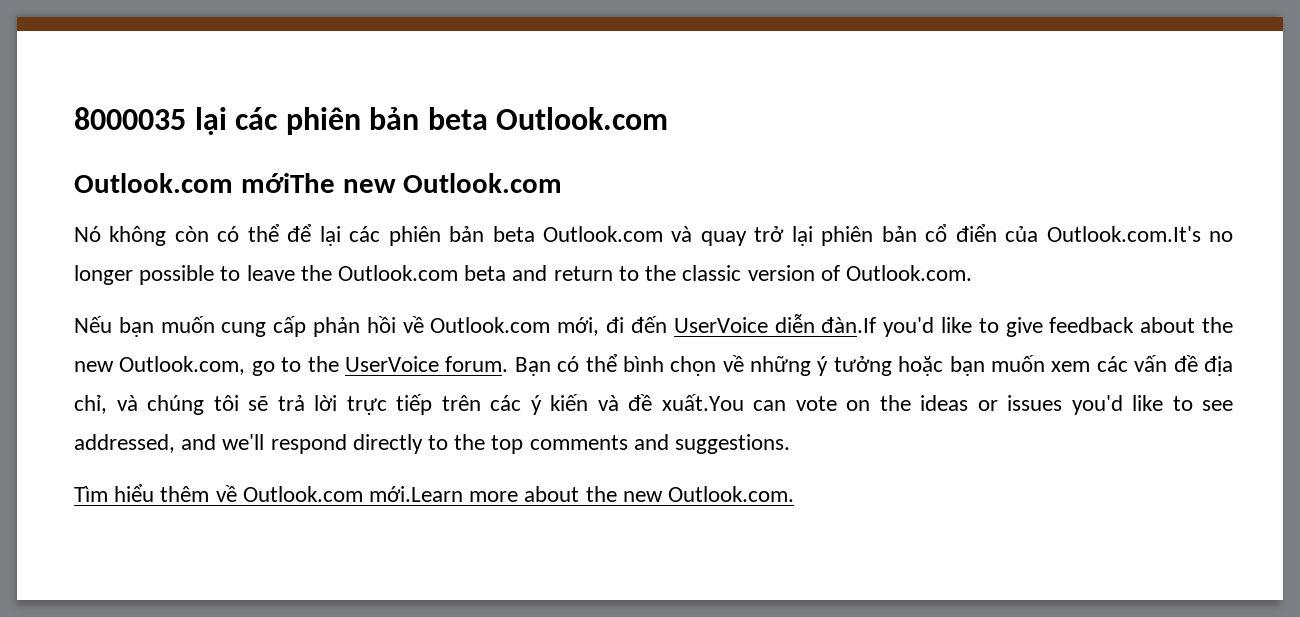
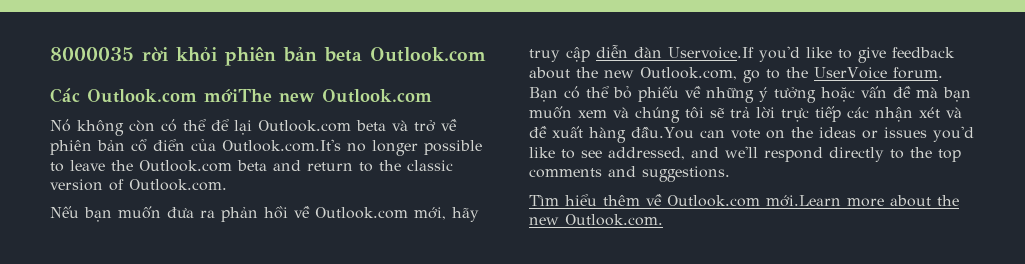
[194,107,279,135] lại các -> [142,47,217,61] rời khỏi
(669, 118) none -> [50,88,80,103] Các
[349,226,813,246] các phiên bản beta Outlook.com và quay trở lại -> [258,119,457,132] Outlook.com beta và trở về
[221,316,307,337] cung cấp -> [167,207,215,218] đưa ra
[606,314,877,333] đi đến UserVoice diễn đàn.If -> [452,207,479,222] [529,45,754,62] hãy truy cập diễn đàn Uservoice.If
[622,356,717,376] bình chọn -> [613,86,679,102] bỏ phiếu
[949,355,1233,376] [74,395,107,414] bạn muốn xem các vấn đề địa chỉ, -> [861,86,971,102] [529,106,607,119] vấn đề mà bạn muốn xem
[441,394,744,415] trên các ý kiến và đề xuất.You -> [847,107,962,122] [529,126,694,143] các nhận xét và đề xuất hàng đầu.You

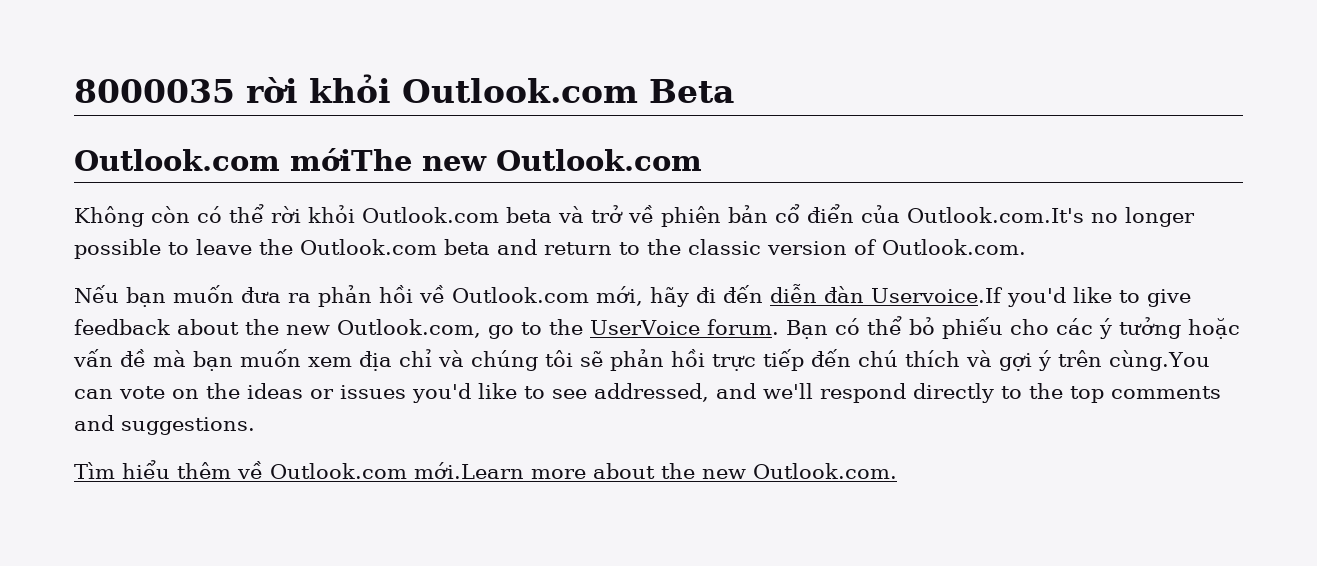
[225,47,486,66] [50,88,80,103] phiên bản beta Outlook.com // Các -> [402,78,734,103] Outlook.com Beta //
[50,119,124,136] Nó không -> [74,206,144,227] Không
[211,119,252,135] để lại -> [271,205,355,223] rời khỏi
[529,47,590,62] truy cập -> [696,285,763,303] đi đến
[685,86,754,103] về những -> [1009,318,1093,335] cho các
(607, 114) none -> [359,349,432,371] địa chỉ
[730,106,962,122] [529,126,694,143] trả lời trực tiếp các nhận xét và đề xuất hàng đầu.You -> [610,349,1210,371] phản hồi trực tiếp đến chú thích và gợi ý trên cùng.You

